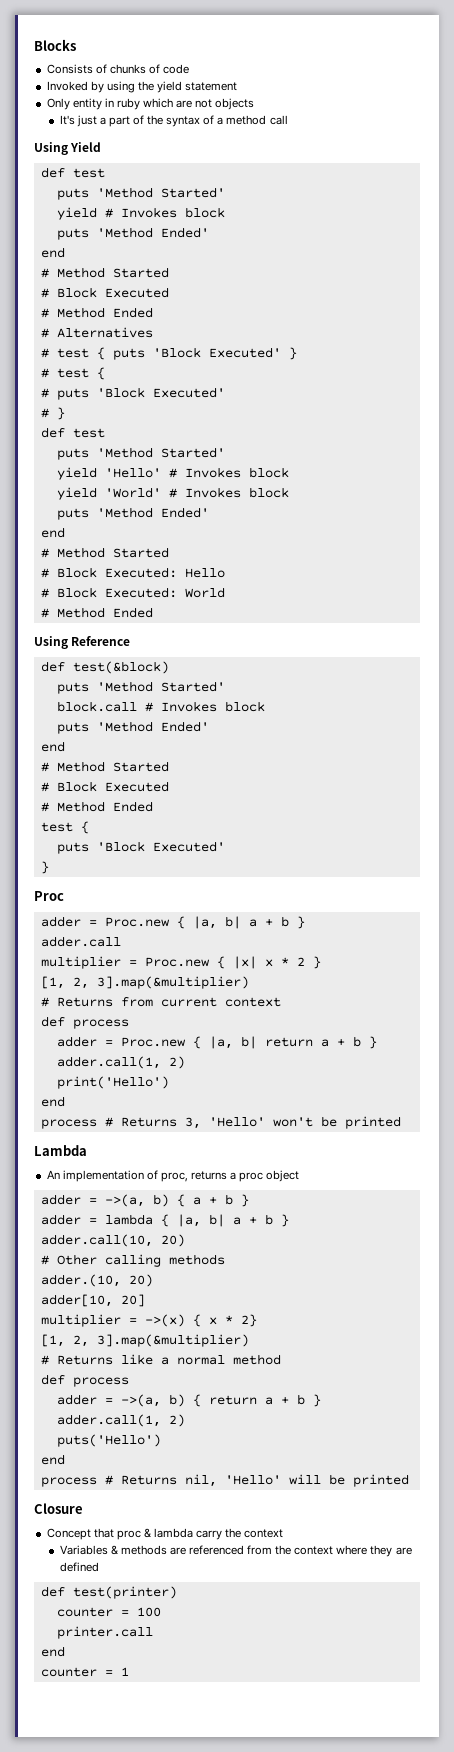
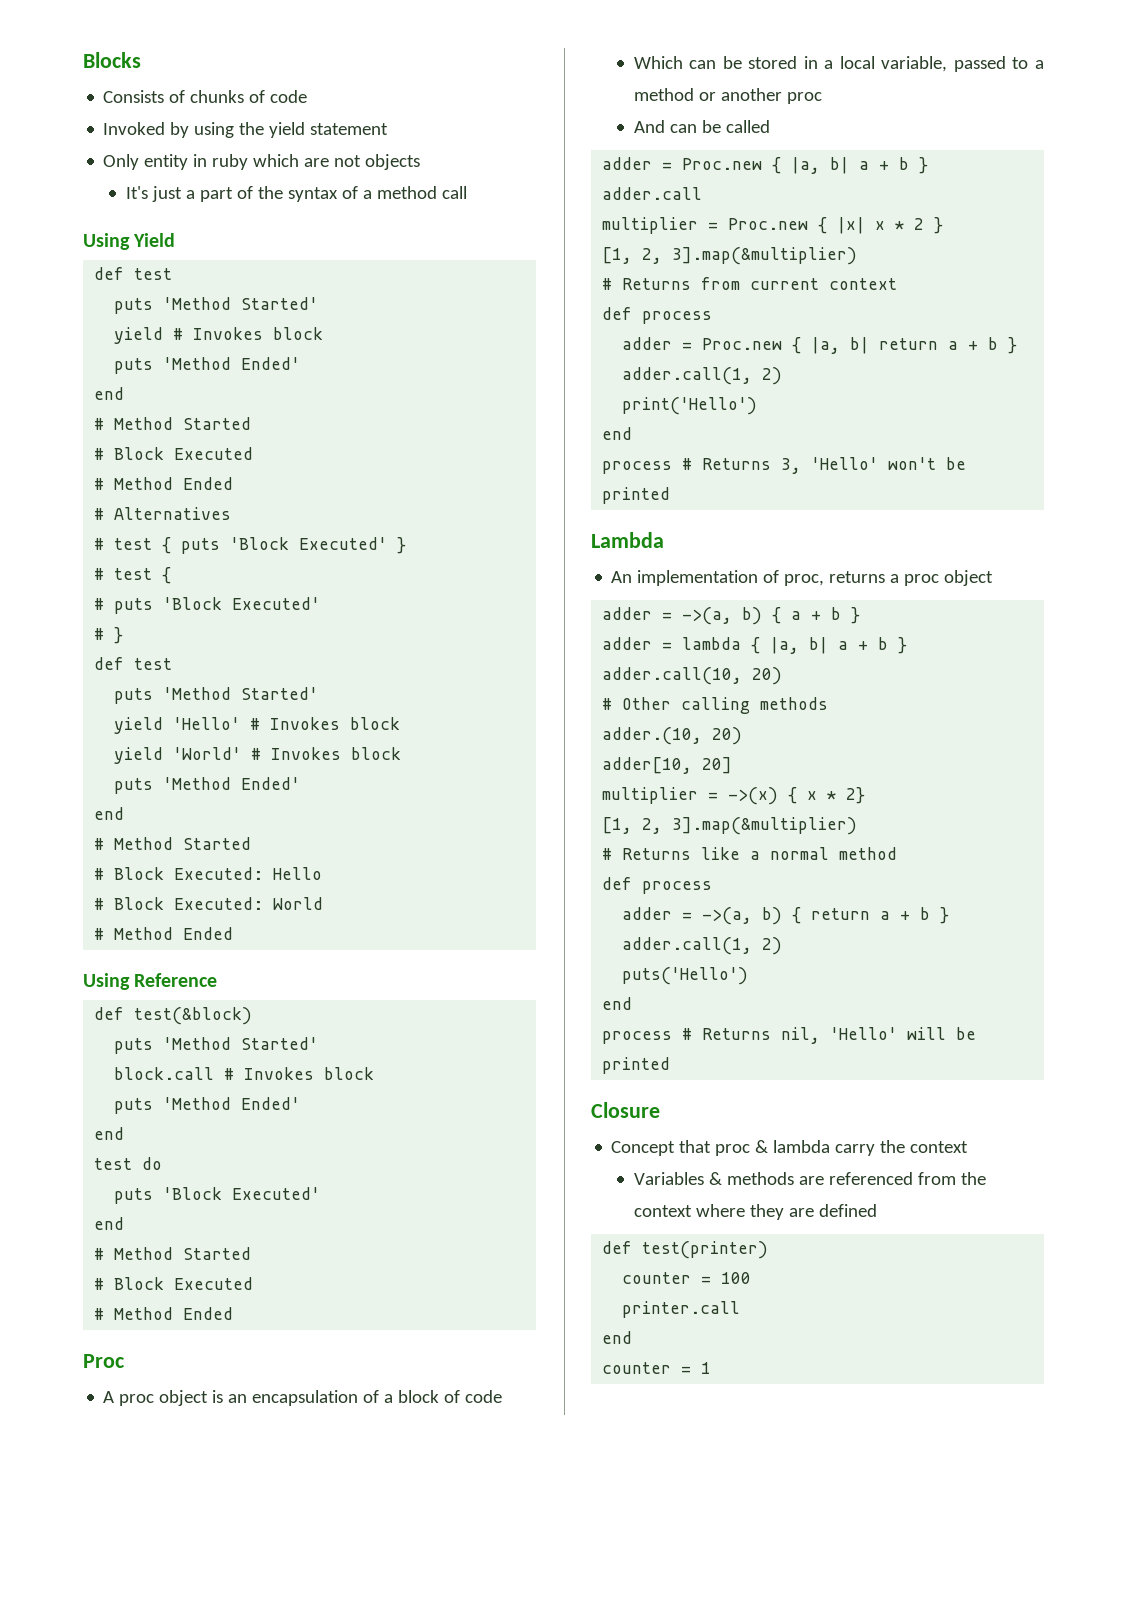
[40,761,169,772] [40,781,169,792] [40,801,153,812] [40,821,89,834] [56,841,225,854] [40,861,49,874] [34,891,64,901] // # Method Started // # Block Executed // # Method Ended // test { // puts 'Block Executed' // } // Proc -> [94,1157,163,1170] [114,1187,321,1204] [94,1217,125,1230] [94,1247,252,1260] [94,1277,254,1290] [94,1307,234,1320] [83,1354,124,1368] [103,1390,503,1406] [633,56,1044,72] [633,88,822,104] [633,120,770,133] // test do // puts 'Block Executed' // end // # Method Started // # Block Executed // # Method Ended // Proc // A proc object is an encapsulation of a block of code // Which can be stored in a local variable, passed to a method or another proc // And can be called

